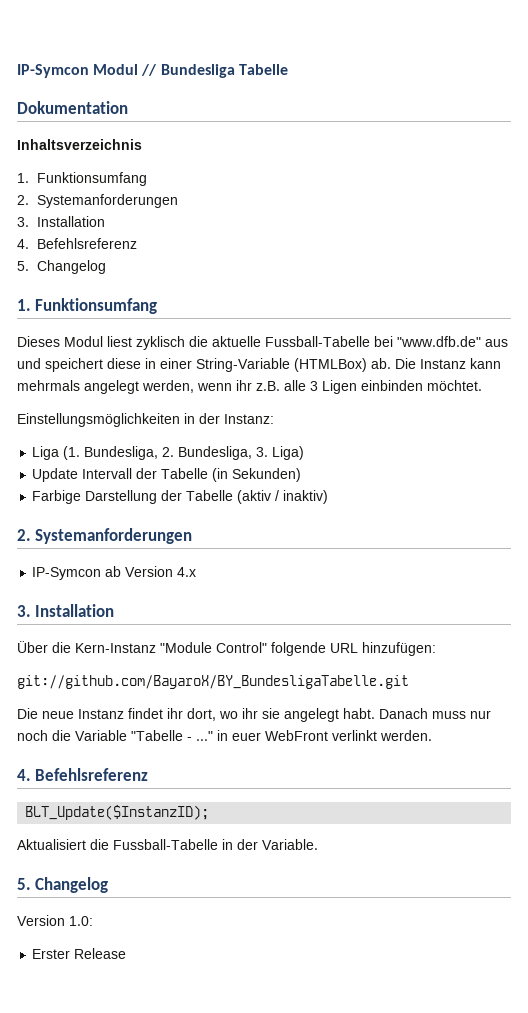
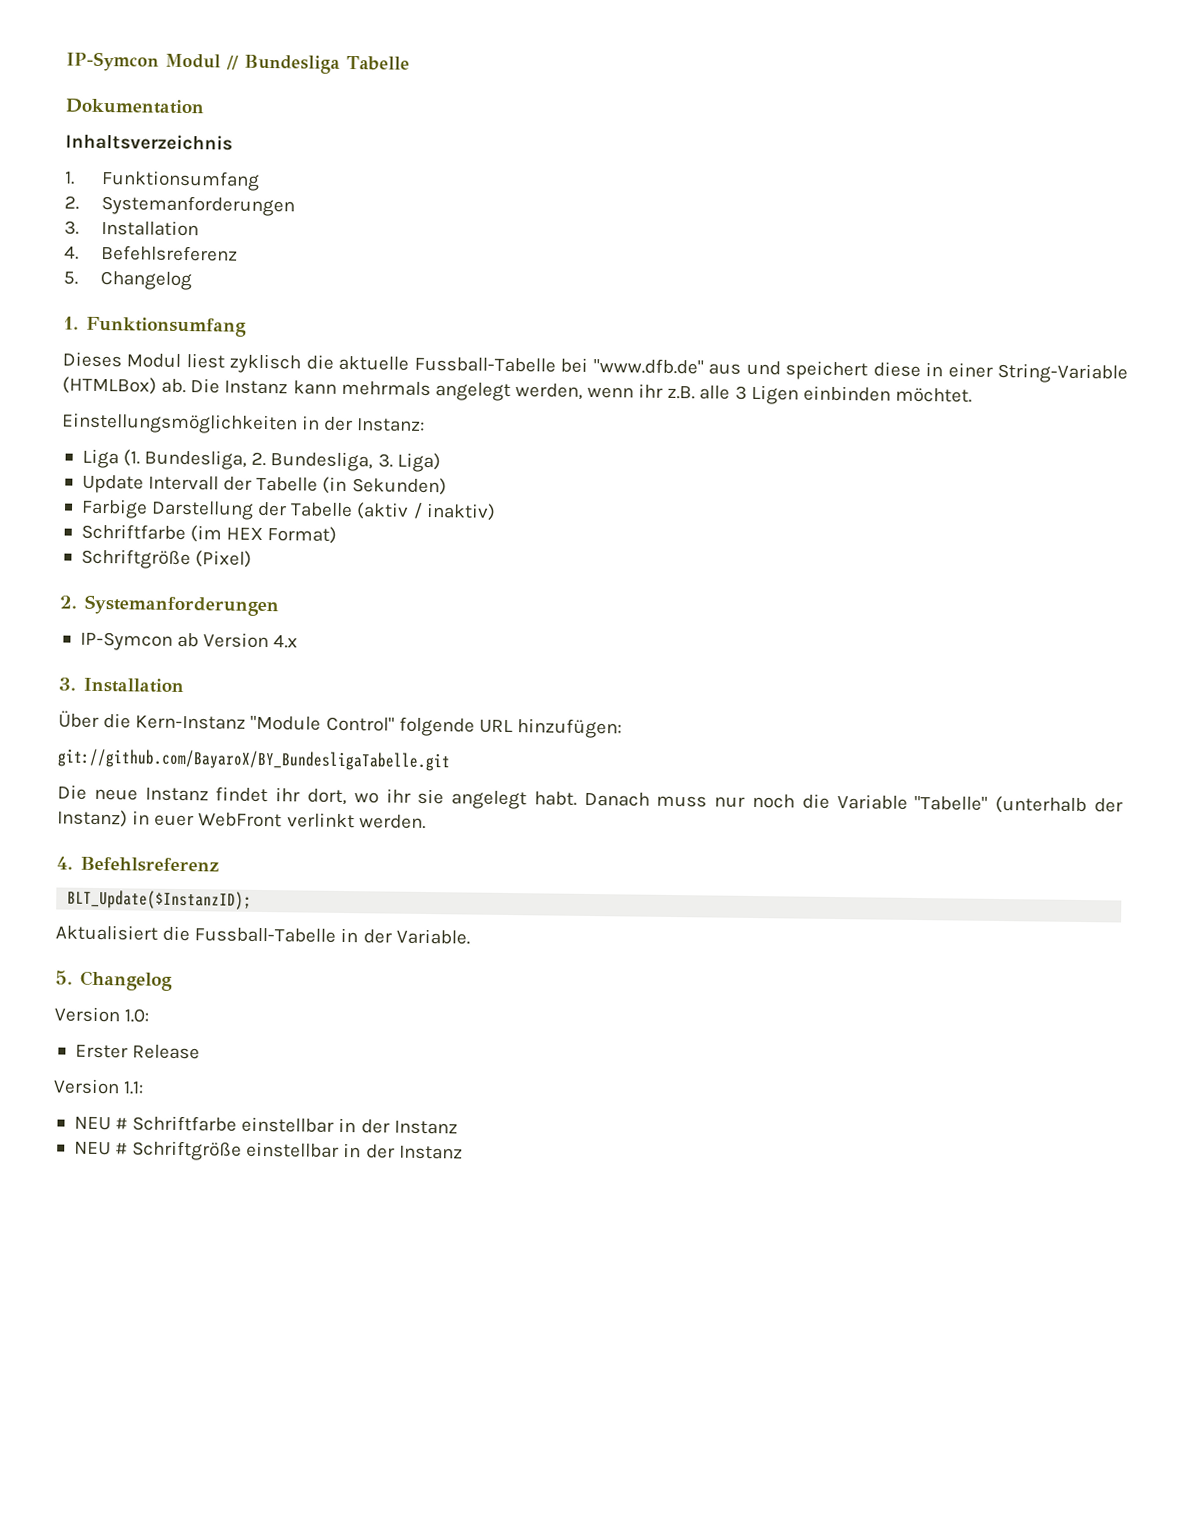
(329, 497) none -> [80,523,338,544] [80,548,253,570] // Schriftfarbe (im HEX Format) // Schriftgröße (Pixel)
[131,730,213,741] "Tabelle - ..." -> [914,795,1123,815] [57,809,128,828] "Tabelle" (unterhalb der Instanz)
(127, 953) none -> [53,1078,145,1095] [73,1115,458,1135] [73,1140,463,1161] // Version 1.1: // NEU # Schriftfarbe einstellbar in der Instanz // NEU # Schriftgröße einstellbar in der Instanz

